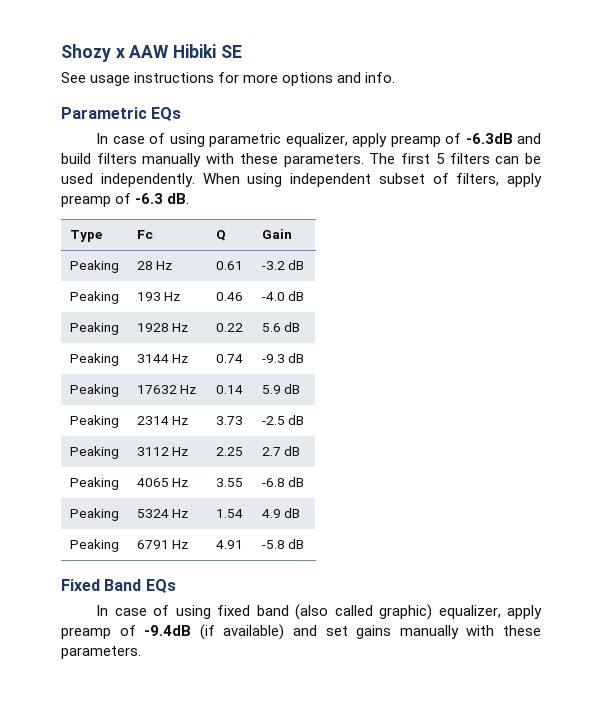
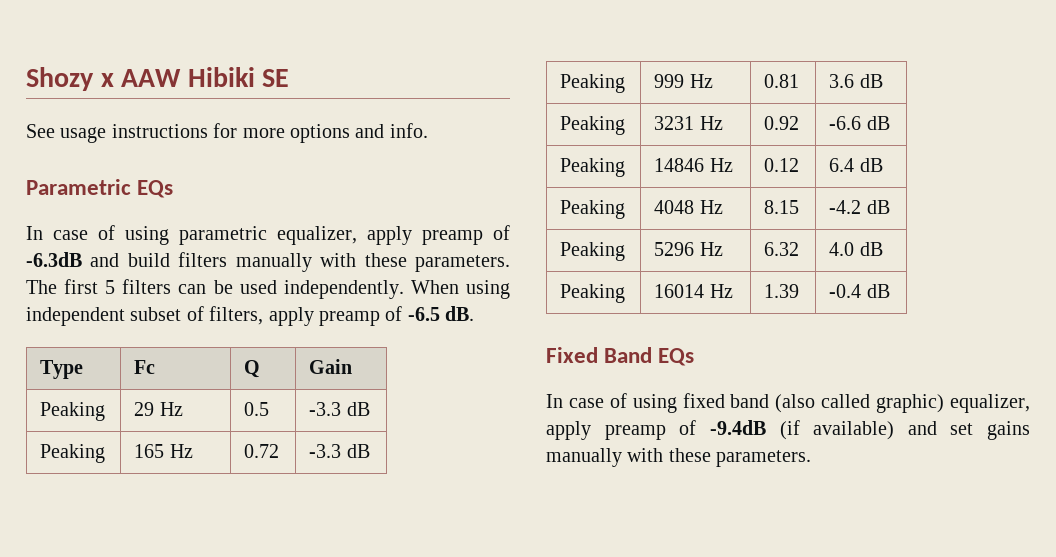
[135,193,164,204] -6.3 -> [407,307,440,321] -6.5
[136,261,173,270] [215,261,243,270] [261,260,305,270] [69,291,119,304] [136,292,181,301] [215,292,243,301] [261,291,305,301] [69,322,119,335] [136,323,189,332] [215,323,243,332] [261,322,301,332] [69,353,119,366] [136,354,189,363] [215,354,243,363] [261,353,305,363] [69,384,119,397] [136,385,197,394] [215,385,243,394] [261,384,301,394] [69,415,119,428] [136,416,189,425] [215,416,243,425] [261,415,305,425] [69,446,119,459] [136,447,189,456] [215,447,243,456] [261,446,301,456] [69,477,119,490] [136,478,189,487] [215,478,243,487] [261,477,305,487] [69,508,119,521] [136,509,189,518] [215,509,243,518] [261,508,301,518] [69,539,119,552] [136,540,189,549] [215,540,243,549] [261,540,285,549] 28 Hz | 0.61 | -3.2 dB // Peaking | 193 Hz | 0.46 | -4.0 dB // Peaking | 1928 Hz | 0.22 | 5.6 dB // Peaking | 3144 Hz | 0.74 | -9.3 dB // Peaking | 17632 Hz | 0.14 | 5.9 dB // Peaking | 2314 Hz | 3.73 | -2.5 dB // Peaking | 3112 Hz | 2.25 | 2.7 dB // Peaking | 4065 Hz | 3.55 | -6.8 dB // Peaking | 5324 Hz | 1.54 | 4.9 dB // Peaking | 6791 Hz | 4.91 | -5.8 -> [134,402,183,416] [244,402,270,416] [309,402,370,416] [40,444,106,463] [134,444,193,458] [244,444,280,458] [309,444,370,458] [560,74,626,93] [654,74,713,88] [764,74,800,88] [829,74,883,88] [560,116,626,135] [654,116,723,130] [764,116,800,130] [829,116,890,130] [560,158,626,177] [654,158,733,172] [764,158,800,172] [829,158,883,172] [560,200,626,219] [654,200,723,214] [764,200,800,214] [829,200,890,214] [560,242,626,261] [654,242,723,256] [764,242,800,256] [829,242,883,256] [560,284,626,303] [654,284,733,298] [764,284,800,298] [829,284,862,298] 29 Hz | 0.5 | -3.3 dB // Peaking | 165 Hz | 0.72 | -3.3 dB // Peaking | 999 Hz | 0.81 | 3.6 dB // Peaking | 3231 Hz | 0.92 | -6.6 dB // Peaking | 14846 Hz | 0.12 | 6.4 dB // Peaking | 4048 Hz | 8.15 | -4.2 dB // Peaking | 5296 Hz | 6.32 | 4.0 dB // Peaking | 16014 Hz | 1.39 | -0.4

